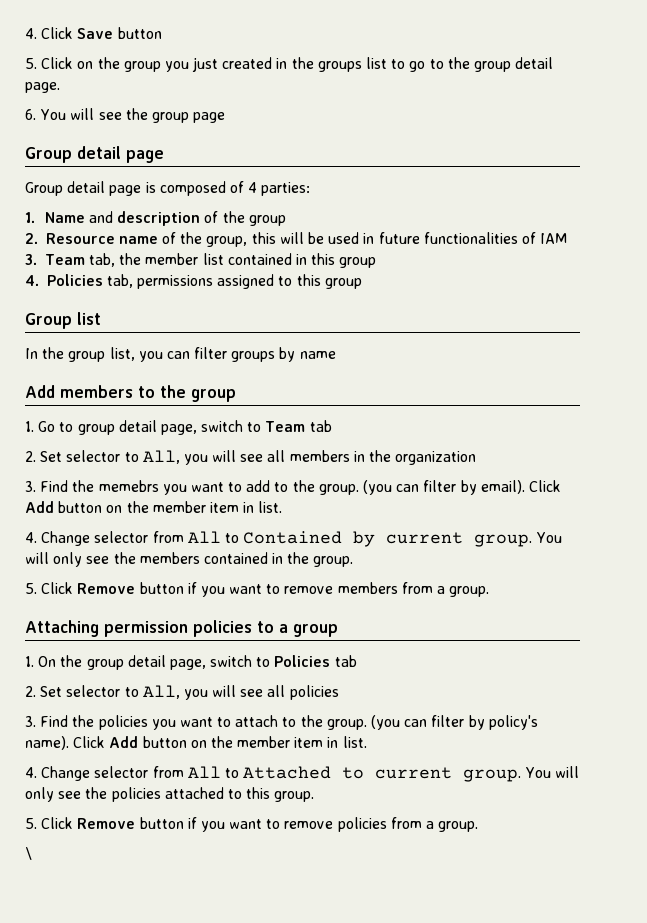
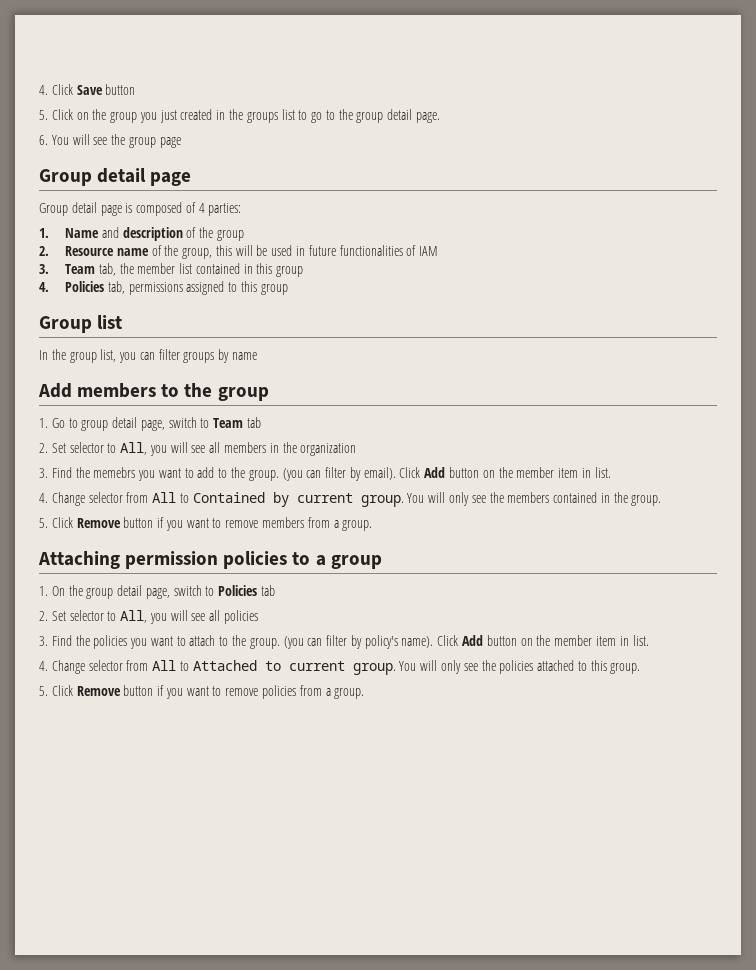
[25,847,32,860] // \ -> (365, 693) none

